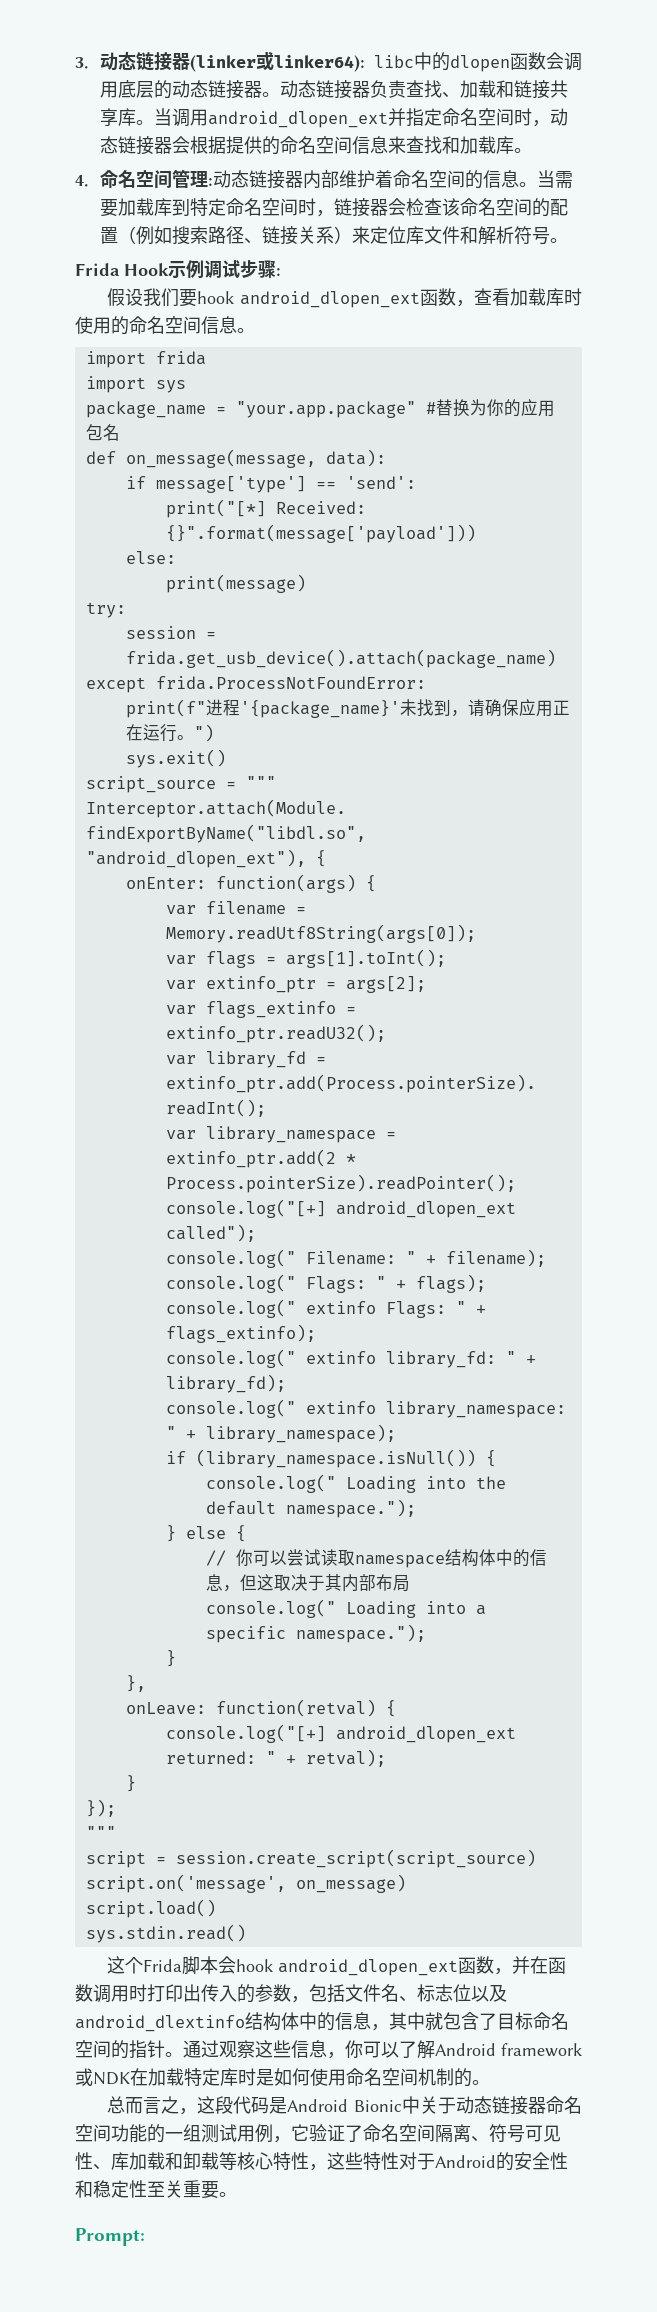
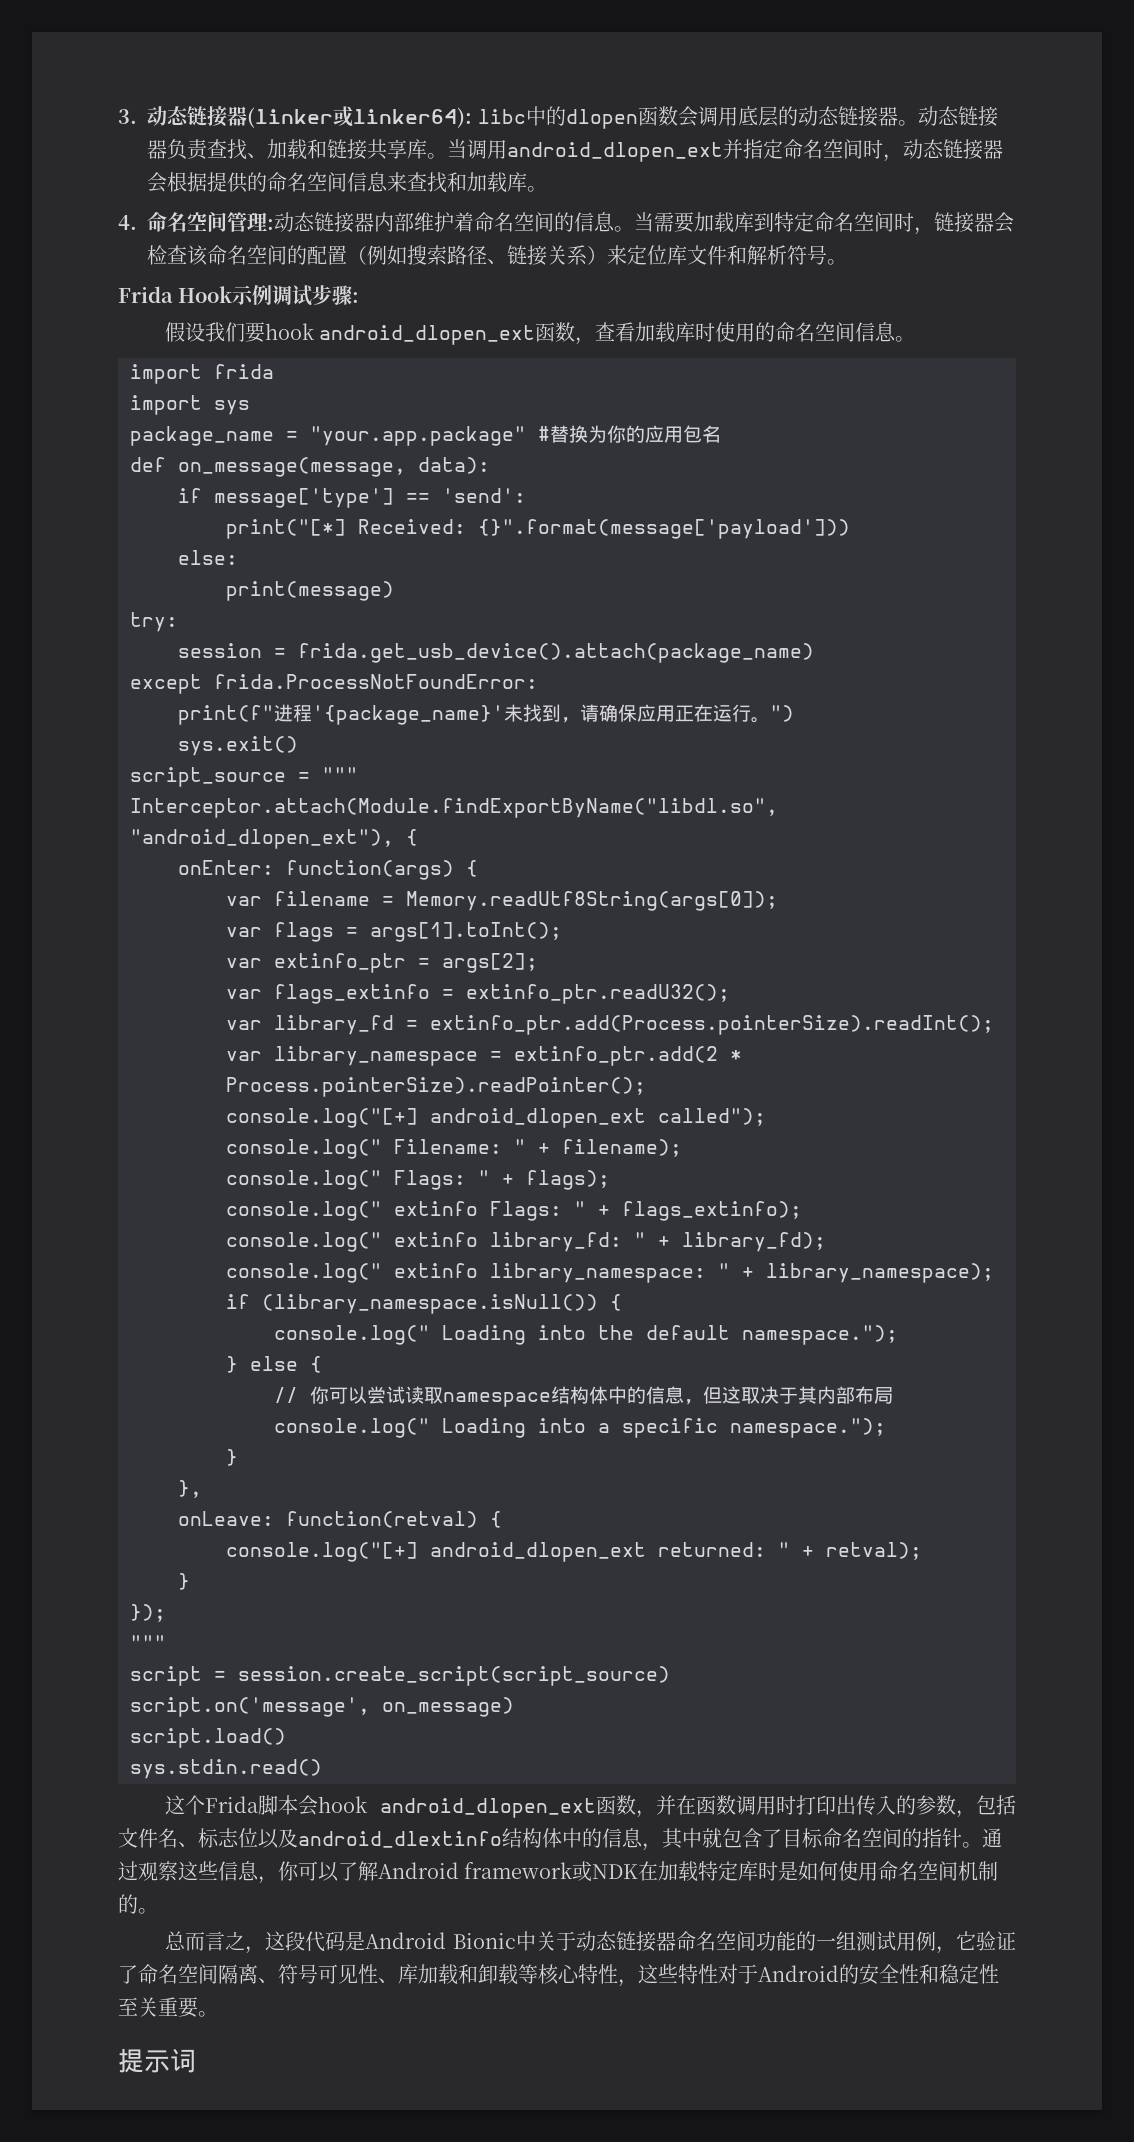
[75,2228,145,2246] Prompt: -> [118,2048,196,2073] 提示词

